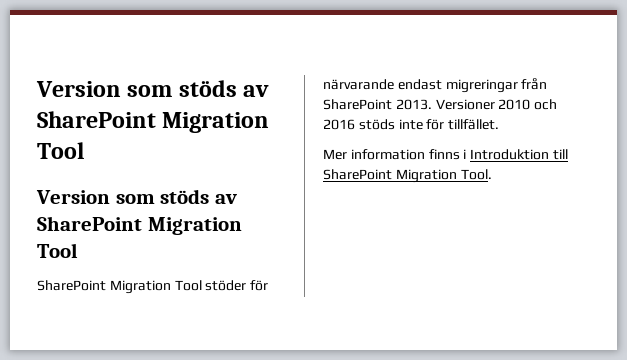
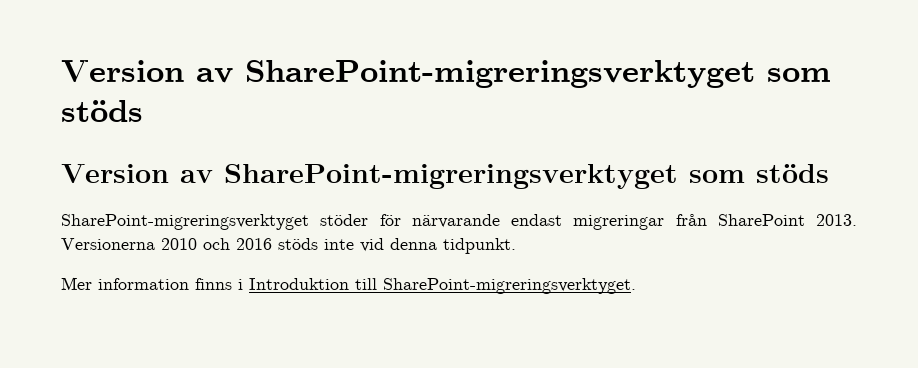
[36,80,270,97] [37,111,270,133] [37,142,84,159] [36,189,238,204] [37,216,242,235] [37,243,78,258] [37,280,202,294] Version som stöds av SharePoint Migration Tool // Version som stöds av SharePoint Migration Tool // SharePoint Migration Tool -> [61,60,831,88] [61,100,143,122] [61,164,829,189] [61,214,309,230] Version av SharePoint-migreringsverktyget som stöds // Version av SharePoint-migreringsverktyget som stöds // SharePoint-migreringsverktyget
[435,99,495,110] Versioner -> [61,238,155,250] Versionerna
[426,119,500,130] för tillfället. -> [360,238,516,254] vid denna tidpunkt.
[323,169,492,183] SharePoint Migration Tool. -> [383,278,636,294] SharePoint-migreringsverktyget.

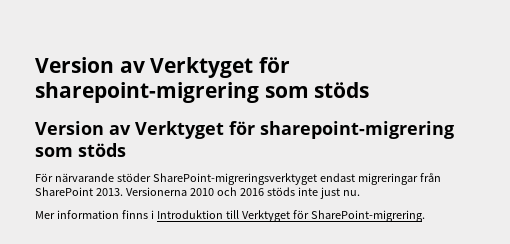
[61,60,755,88] Version av SharePoint-migreringsverktyget -> [35,57,290,78] [35,82,259,103] Version av Verktyget för sharepoint-migrering
[224,164,829,189] [61,214,500,230] SharePoint-migreringsverktyget som stöds // SharePoint-migreringsverktyget stöder för närvarande -> [135,121,454,139] [35,143,126,157] [35,173,317,185] Verktyget för sharepoint-migrering som stöds // För närvarande stöder SharePoint-migreringsverktyget
[360,238,516,254] vid denna tidpunkt. -> [319,187,360,199] just nu.
[383,278,636,294] SharePoint-migreringsverktyget. -> [241,210,425,222] Verktyget för SharePoint-migrering.

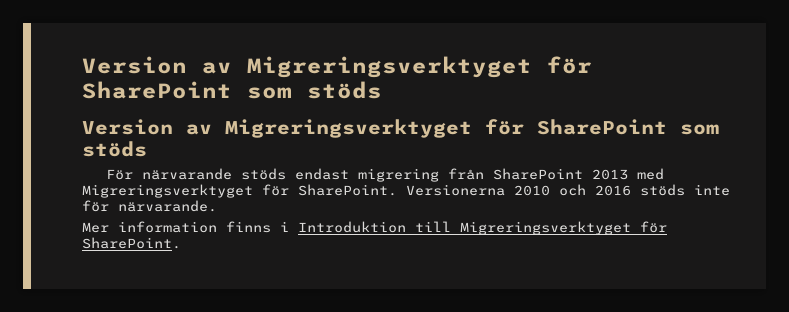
[35,57,290,78] [35,82,259,103] Version av Verktyget för sharepoint-migrering -> [82,56,592,78] [82,81,232,99] Version av Migreringsverktyget för SharePoint
[135,121,454,139] Verktyget för sharepoint-migrering -> [225,119,667,138] Migreringsverktyget för SharePoint
[116,173,441,185] [35,187,123,196] stöder SharePoint-migreringsverktyget endast migreringar från SharePoint 2013. -> [241,168,665,182] [82,184,397,198] stöds endast migrering från SharePoint 2013 med Migreringsverktyget för SharePoint.
[319,187,360,199] just nu. -> [82,200,217,212] för närvarande.
[241,210,425,222] Verktyget för SharePoint-migrering. -> [460,221,667,235] [82,237,181,249] Migreringsverktyget för SharePoint.

